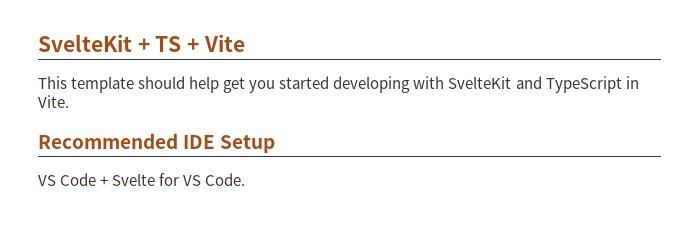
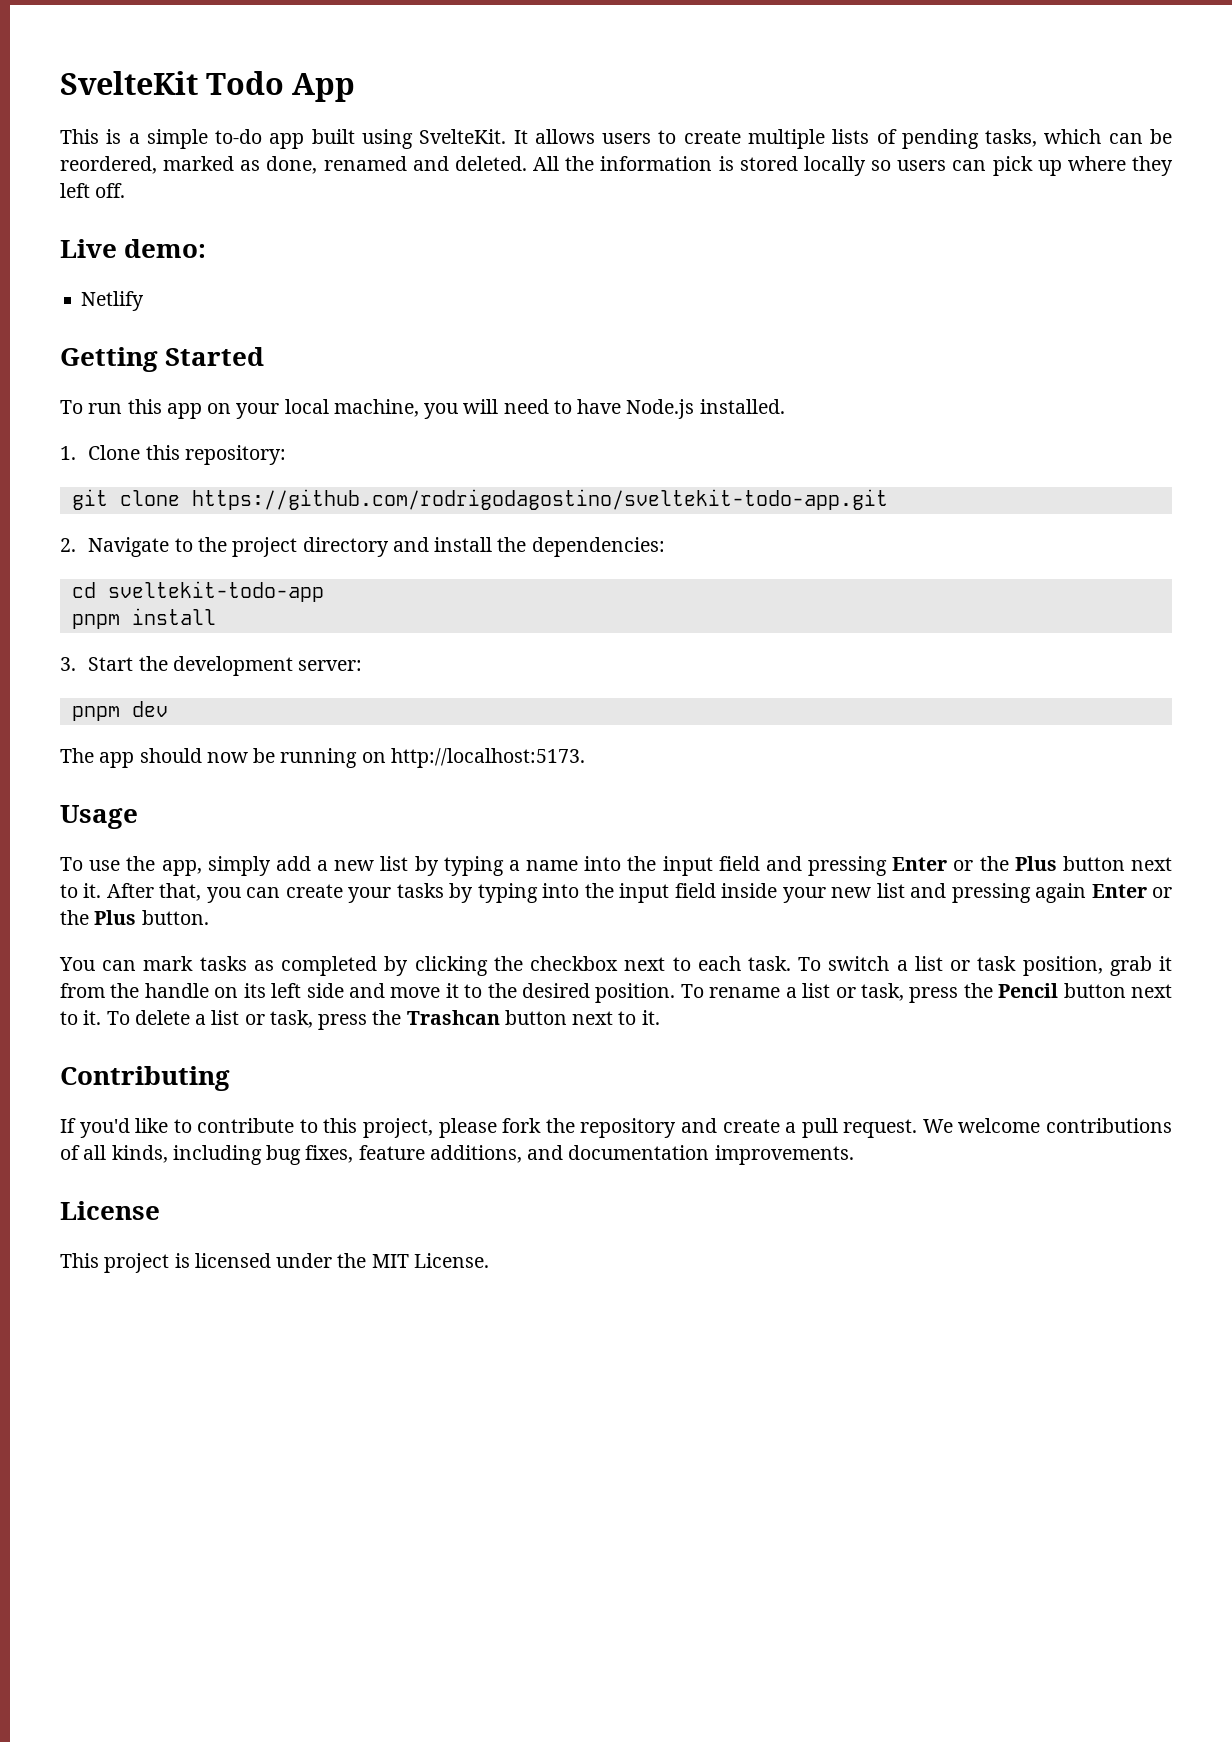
[38,34,245,52] [38,76,639,93] [38,95,69,108] [38,133,276,153] [38,173,246,186] SvelteKit + TS + Vite // This template should help get you started developing with SvelteKit and TypeScript in Vite. // Recommended IDE Setup // VS Code + Svelte for VS Code. -> [60,71,356,102] [60,129,1173,149] [60,156,1173,176] [60,183,126,198] [60,239,207,258] [81,291,145,311] [60,347,265,372] [60,399,785,419] [60,445,287,465] [71,489,888,510] [60,537,665,557] [71,581,324,602] [71,608,216,629] [60,656,363,676] [71,701,168,721] [60,748,585,768] [60,805,138,829] [60,856,1172,876] [60,883,1173,903] [60,910,209,925] [59,956,1173,976] [60,983,1172,1003] [60,1010,660,1030] [60,1066,230,1091] [60,1118,1172,1138] [60,1145,854,1165] [60,1201,160,1220] [60,1253,489,1273] SvelteKit Todo App // This is a simple to-do app built using SvelteKit. It allows users to create multiple lists of pending tasks, which can be reordered, marked as done, renamed and deleted. All the information is stored locally so users can pick up where they left off. // Live demo: // Netlify // Getting Started // To run this app on your local machine, you will need to have Node.js installed. // 1. Clone this repository: // git clone https://github.com/rodrigodagostino/sveltekit-todo-app.git // 2. Navigate to the project directory and install the dependencies: // cd sveltekit-todo-app // pnpm install // 3. Start the development server: // pnpm dev // The app should now be running on http://localhost:5173. // Usage // To use the app, simply add a new list by typing a name into the input field and pressing Enter or the Plus button next to it. After that, you can create your tasks by typing into the input field inside your new list and pressing again Enter or the Plus button. // You can mark tasks as completed by clicking the checkbox next to each task. To switch a list or task position, grab it from the handle on its left side and move it to the desired position. To rename a list or task, press the Pencil button next to it. To delete a list or task, press the Trashcan button next to it. // Contributing // If you'd like to contribute to this project, please fork the repository and create a pull request. We welcome contributions of all kinds, including bug fixes, feature additions, and documentation improvements. // License // This project is licensed under the MIT License.

